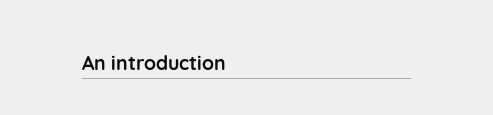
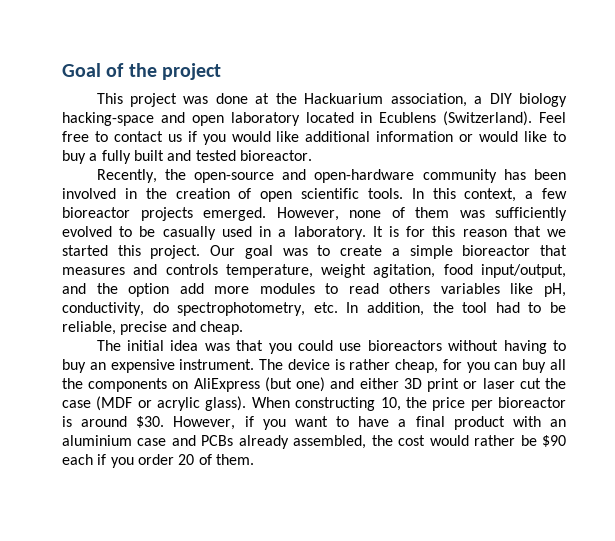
[82,55,227,70] An introduction -> [62,63,222,80] [96,93,567,107] [62,111,566,126] [62,131,566,145] [62,150,312,164] [96,169,566,183] [62,188,567,202] [62,207,567,221] [62,226,566,240] [62,245,568,259] [62,264,566,278] [62,283,567,297] [62,302,567,316] [62,321,243,335] [96,340,566,354] [62,359,566,373] [62,377,566,392] [62,396,567,411] [62,416,566,430] [62,435,566,449] [62,454,254,468] Goal of the project // This project was done at the Hackuarium association, a DIY biology hacking-space and open laboratory located in Ecublens (Switzerland). Feel free to contact us if you would like additional information or would like to buy a fully built and tested bioreactor. // Recently, the open-source and open-hardware community has been involved in the creation of open scientific tools. In this context, a few bioreactor projects emerged. However, none of them was sufficiently evolved to be casually used in a laboratory. It is for this reason that we started this project. Our goal was to create a simple bioreactor that measures and controls temperature, weight agitation, food input/output, and the option add more modules to read others variables like pH, conductivity, do spectrophotometry, etc. In addition, the tool had to be reliable, precise and cheap. // The initial idea was that you could use bioreactors without having to buy an expensive instrument. The device is rather cheap, for you can buy all the components on AliExpress (but one) and either 3D print or laser cut the case (MDF or acrylic glass). When constructing 10, the price per bioreactor is around $30. However, if you want to have a final product with an aluminium case and PCBs already assembled, the cost would rather be $90 each if you order 20 of them.

